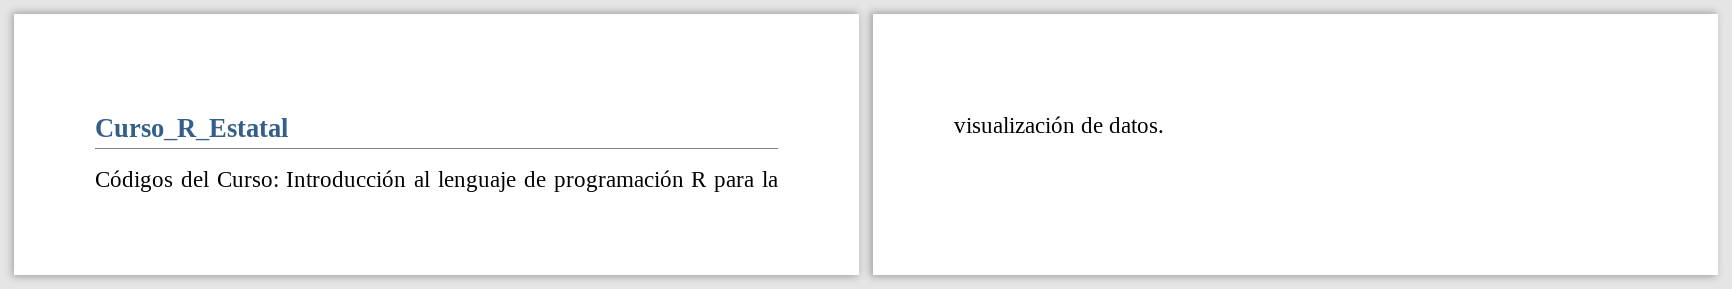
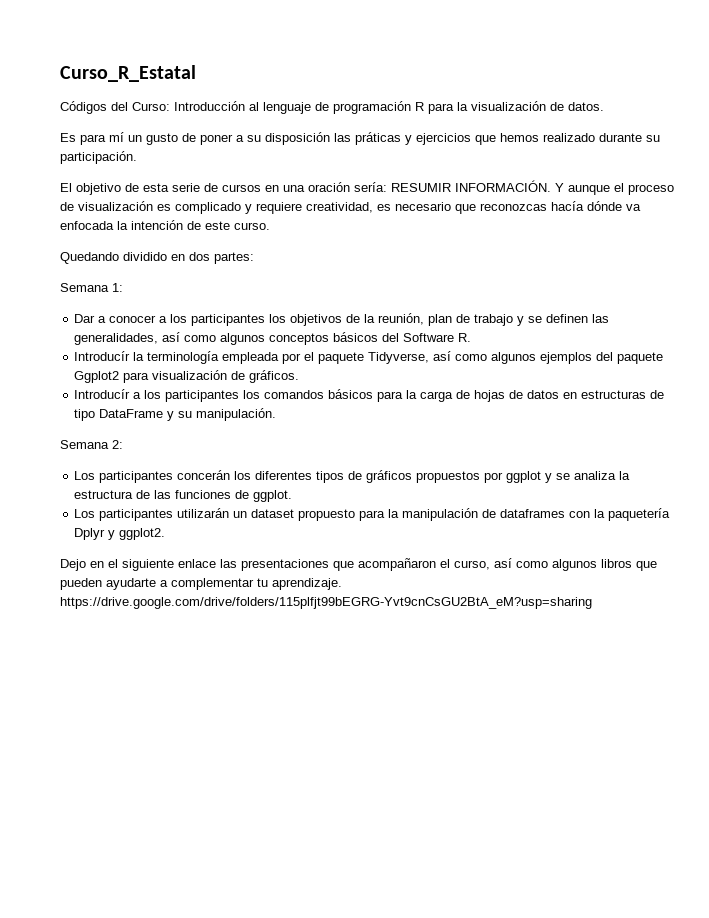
(1165, 125) none -> [60,132,660,145] [60,151,137,164] [60,180,674,195] [60,201,641,214] [60,220,270,230] [60,252,254,264] [60,283,123,292] [74,313,610,326] [74,332,472,345] [74,351,664,364] [74,370,300,383] [74,389,665,402] [74,408,277,421] [60,440,123,449] [74,470,631,483] [74,490,293,502] [74,508,671,521] [74,528,166,540] [60,558,657,571] [60,578,342,590] [60,597,592,609] // Es para mí un gusto de poner a su disposición las práticas y ejercicios que hemos realizado durante su participación. // El objetivo de esta serie de cursos en una oración sería: RESUMIR INFORMACIÓN. Y aunque el proceso de visualización es complicado y requiere creatividad, es necesario que reconozcas hacía dónde va enfocada la intención de este curso. // Quedando dividido en dos partes: // Semana 1: // Dar a conocer a los participantes los objetivos de la reunión, plan de trabajo y se definen las generalidades, así como algunos conceptos básicos del Software R. // Introducír la terminología empleada por el paquete Tidyverse, así como algunos ejemplos del paquete Ggplot2 para visualización de gráficos. // Introducír a los participantes los comandos básicos para la carga de hojas de datos en estructuras de tipo DataFrame y su manipulación. // Semana 2: // Los participantes concerán los diferentes tipos de gráficos propuestos por ggplot y se analiza la estructura de las funciones de ggplot. // Los participantes utilizarán un dataset propuesto para la manipulación de dataframes con la paquetería Dplyr y ggplot2. // Dejo en el siguiente enlace las presentaciones que acompañaron el curso, así como algunos libros que pueden ayudarte a complementar tu aprendizaje. https://drive.google.com/drive/folders/115plfjt99bEGRG-Yvt9cnCsGU2BtA_eM?usp=sharing

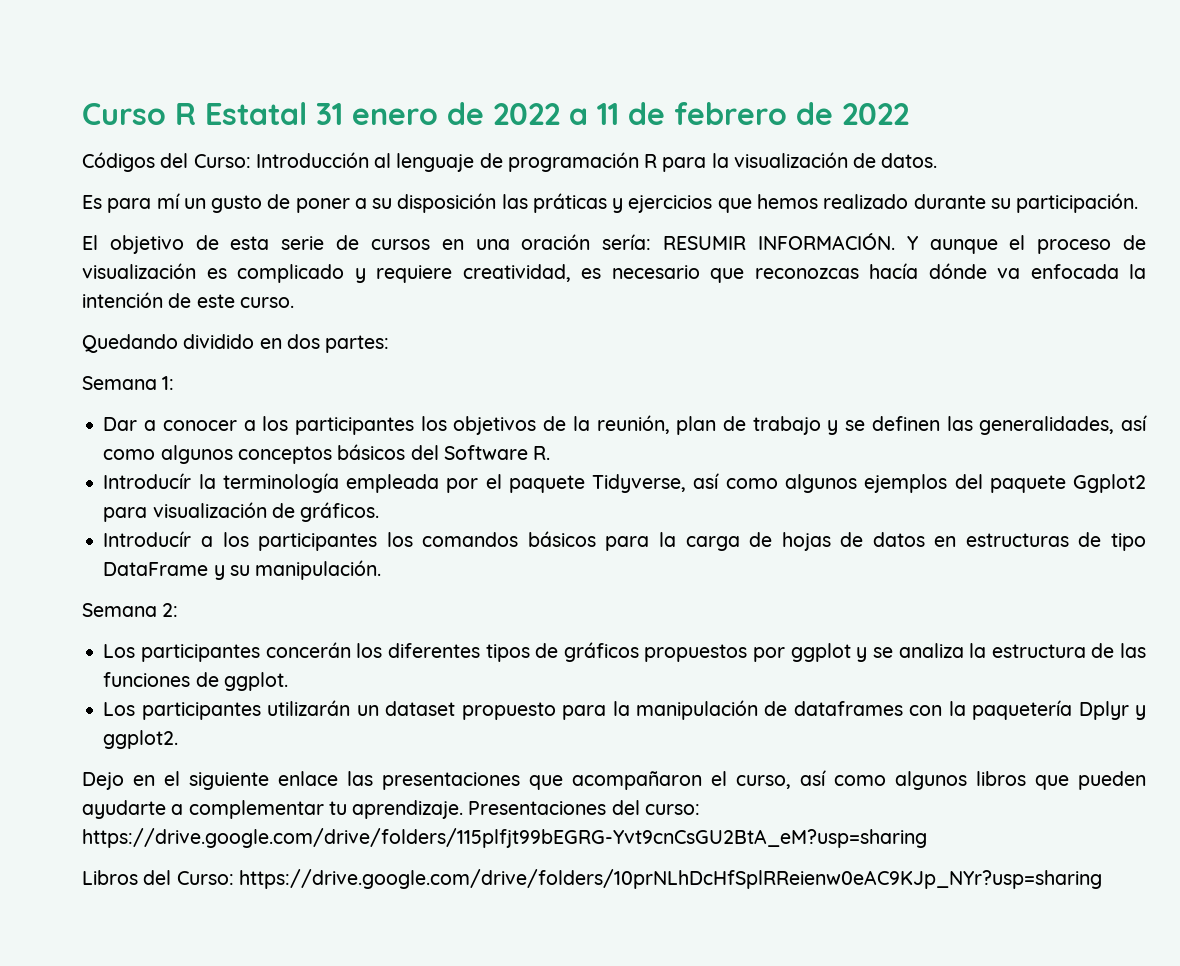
[60,65,196,82] Curso_R_Estatal -> [82,102,909,125] Curso R Estatal 31 enero de 2022 a 11 de febrero de 2022
[60,597,592,609] https://drive.google.com/drive/folders/115plfjt99bEGRG-Yvt9cnCsGU2BtA_eM?usp=sharing -> [468,800,700,815] [82,828,927,848] [82,869,1102,889] Presentaciones del curso: https://drive.google.com/drive/folders/115plfjt99bEGRG-Yvt9cnCsGU2BtA_eM?usp=sharing // Libros del Curso: https://drive.google.com/drive/folders/10prNLhDcHfSplRReienw0eAC9KJp_NYr?usp=sharing

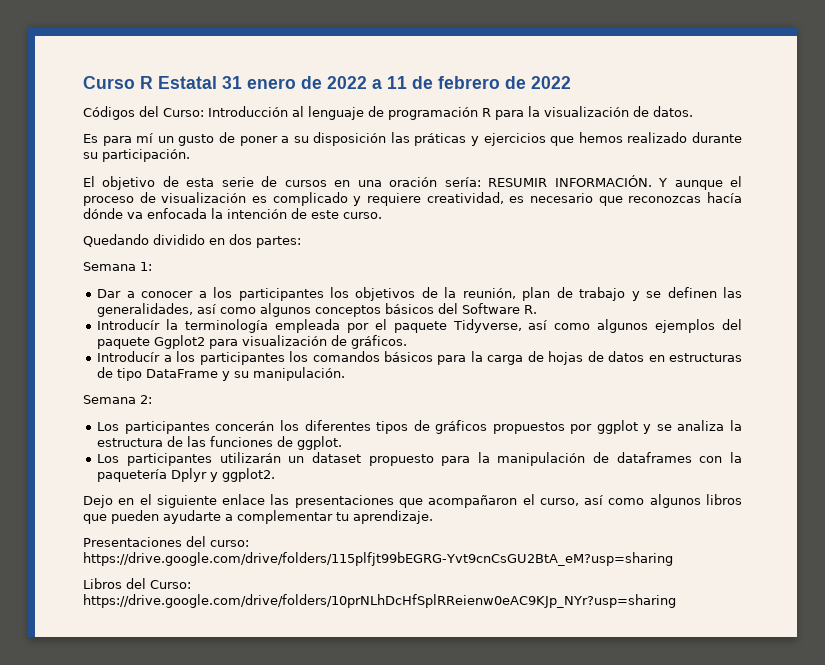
(464, 809) none -> (433, 517) //

